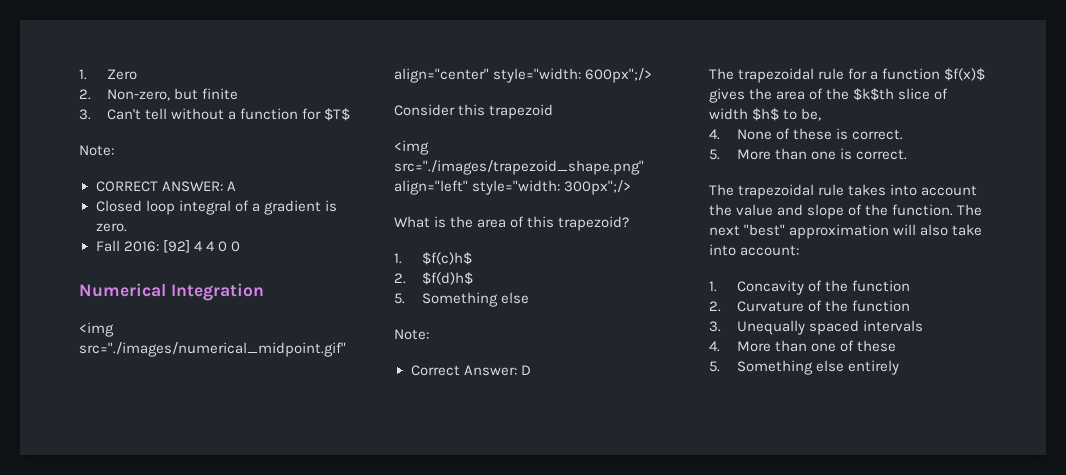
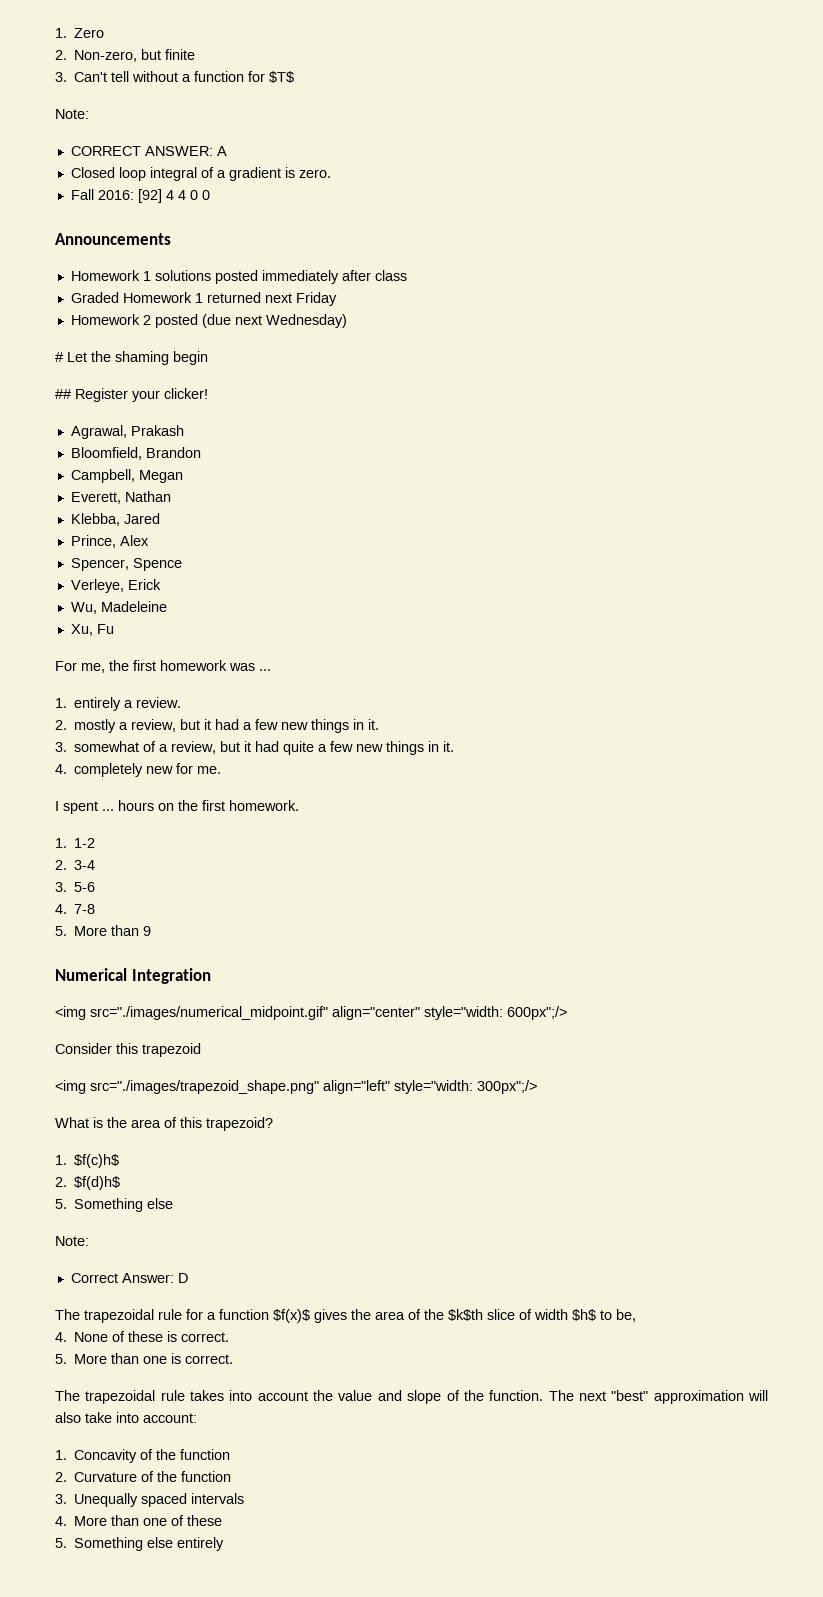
(240, 246) none -> [55,233,171,245] [70,270,407,284] [70,292,337,306] [70,314,347,328] [55,351,208,365] [55,388,208,402] [70,425,184,439] [70,447,201,460] [70,469,183,483] [70,491,171,504] [70,513,160,526] [70,535,149,548] [70,558,182,571] [70,579,161,593] [70,601,167,614] [70,624,114,636] [55,660,271,673] [55,697,182,711] [55,719,380,733] [55,741,455,755] [55,763,222,777] [55,800,299,814] [55,838,96,848] [55,860,96,870] [55,882,96,892] [55,904,96,914] [55,925,152,936] // Announcements // Homework 1 solutions posted immediately after class // Graded Homework 1 returned next Friday // Homework 2 posted (due next Wednesday) // # Let the shaming begin // ## Register your clicker! // Agrawal, Prakash // Bloomfield, Brandon // Campbell, Megan // Everett, Nathan // Klebba, Jared // Prince, Alex // Spencer, Spence // Verleye, Erick // Wu, Madeleine // Xu, Fu // For me, the first homework was ... // 1. entirely a review. // 2. mostly a review, but it had a few new things in it. // 3. somewhat of a review, but it had quite a few new things in it. // 4. completely new for me. // I spent ... hours on the first homework. // 1. 1-2 // 2. 3-4 // 3. 5-6 // 4. 7-8 // 5. More than 9

